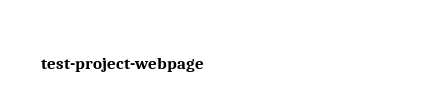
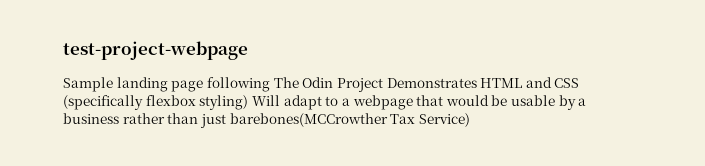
(204, 64) none -> [63,77,580,92] [63,95,587,110] [63,113,470,128] // Sample landing page following The Odin Project Demonstrates HTML and CSS (specifically flexbox styling) Will adapt to a webpage that would be usable by a business rather than just barebones(MCCrowther Tax Service)

